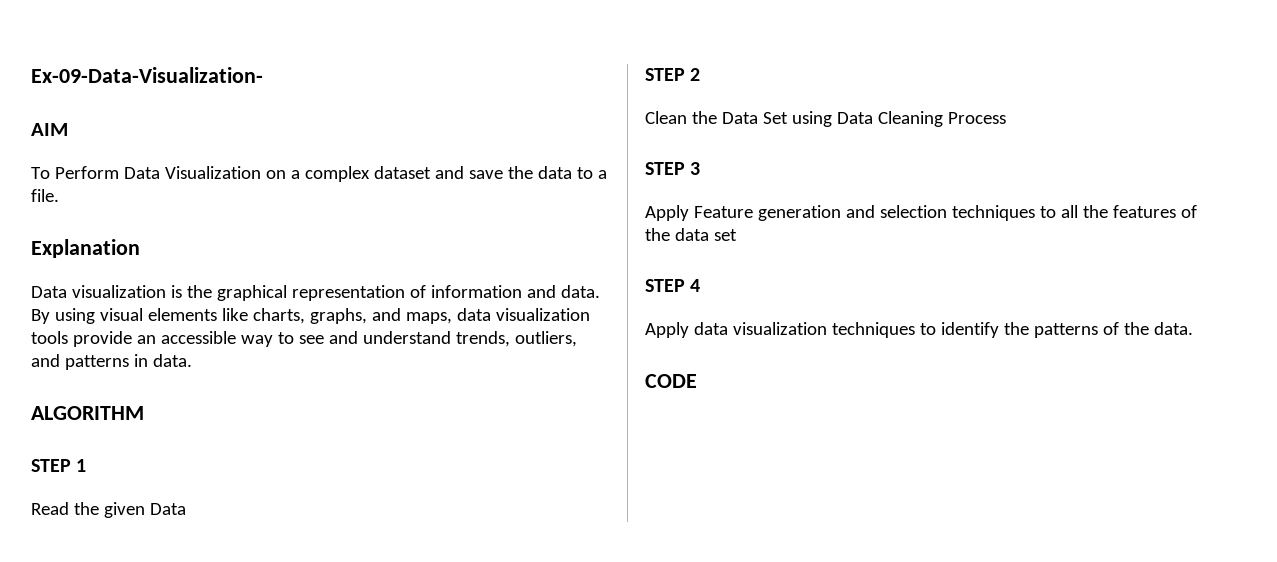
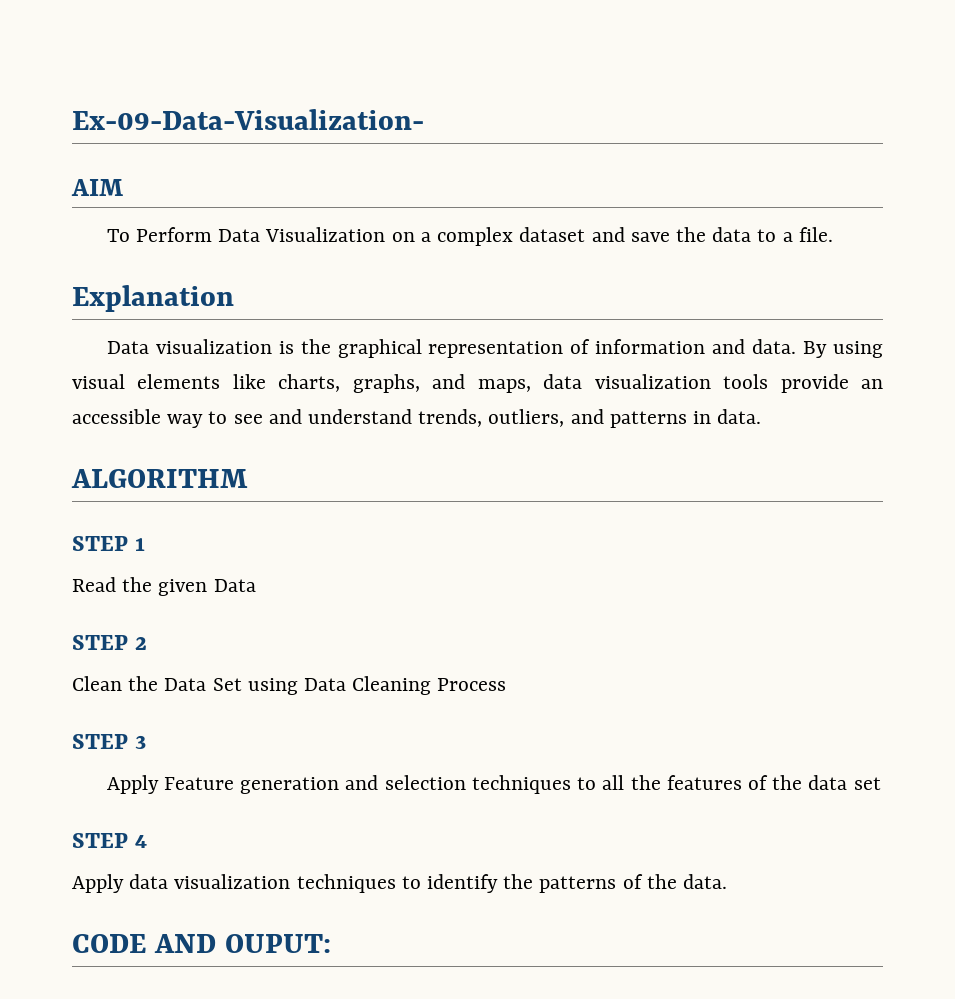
(697, 381) none -> [153,934,331,953] AND OUPUT:

